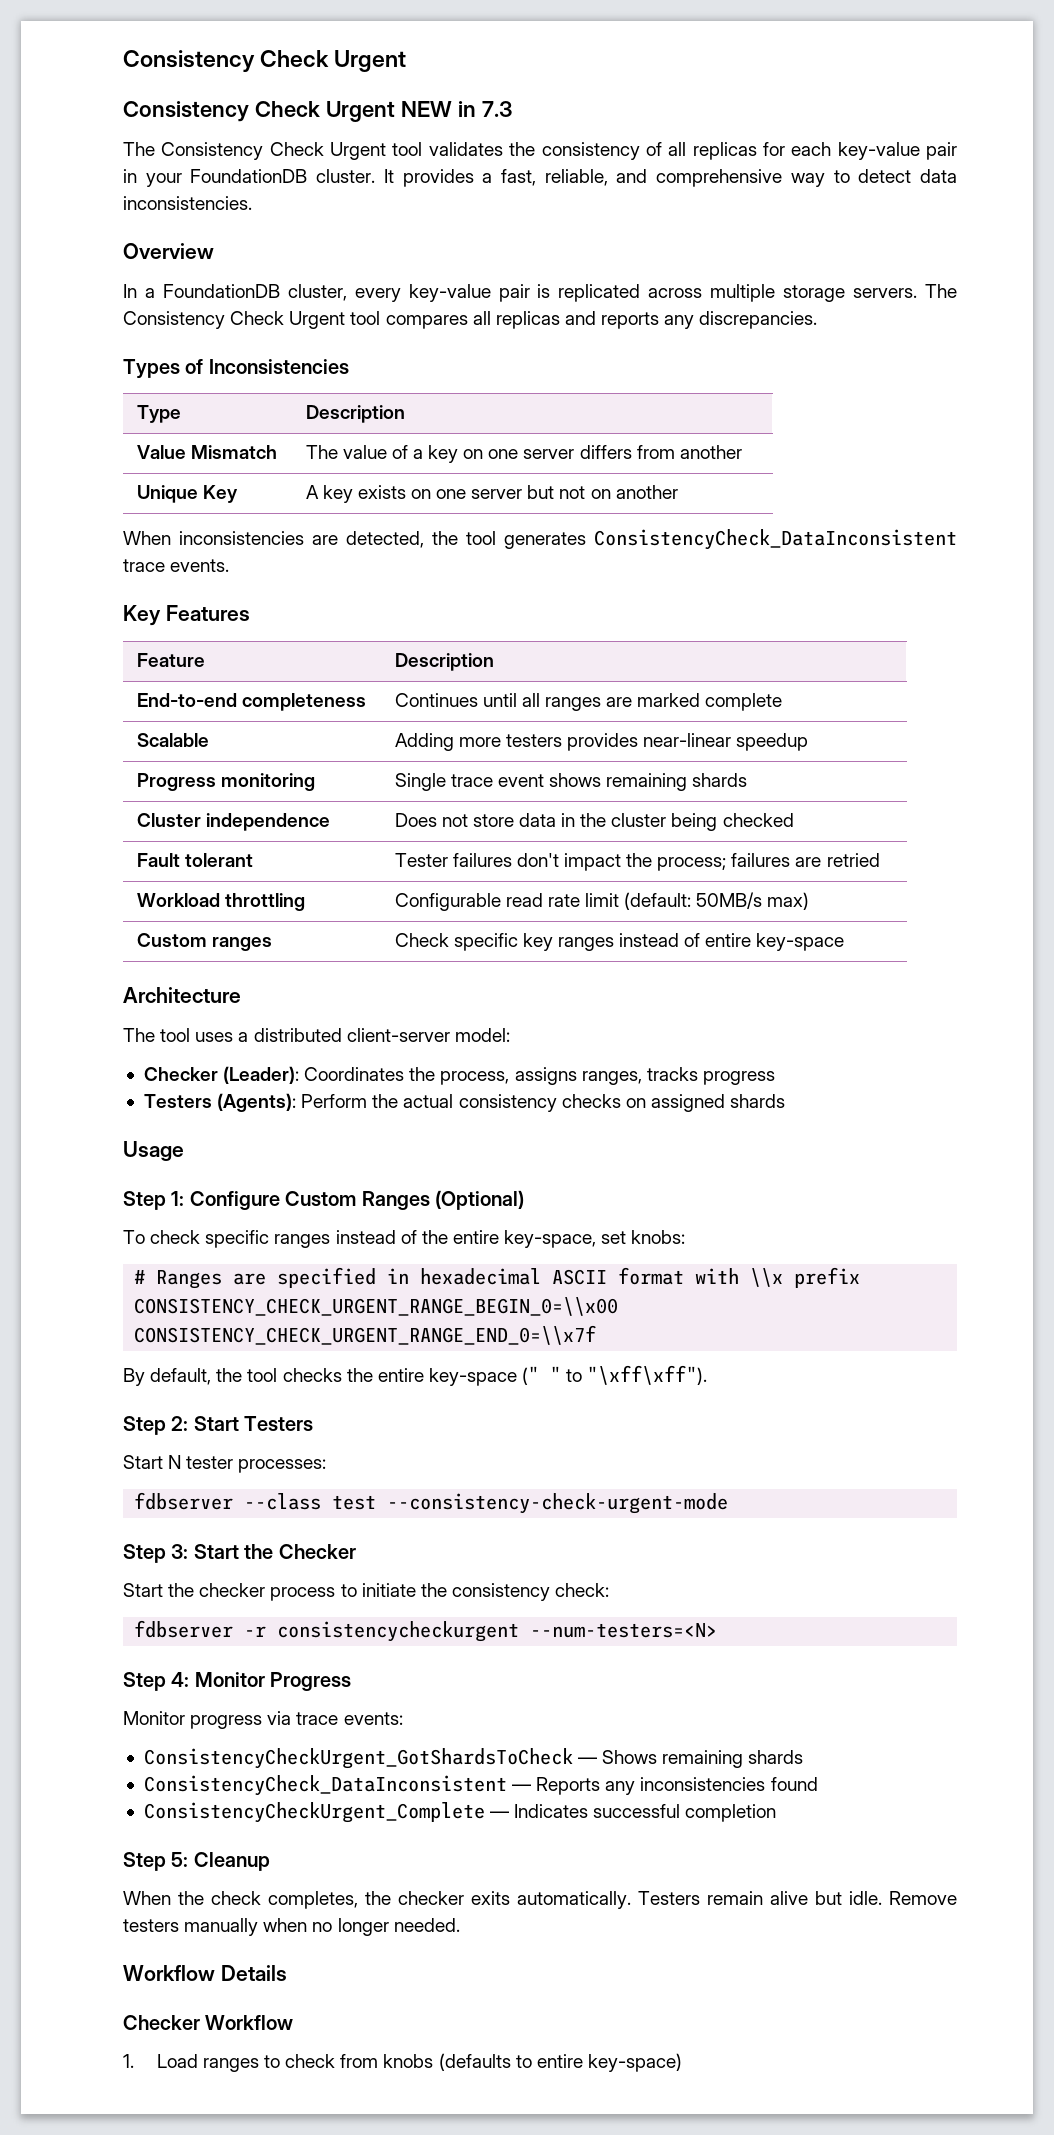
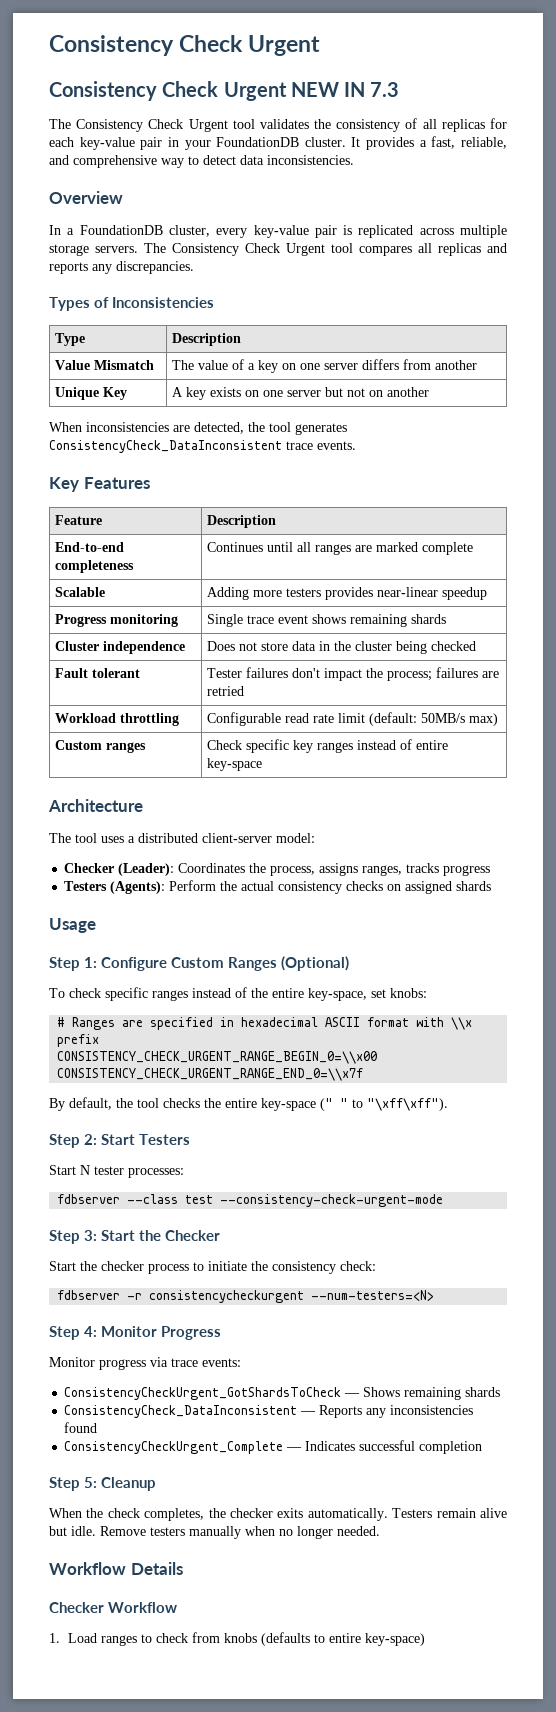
[457,101,476,117] in -> [344,82,366,97] IN

